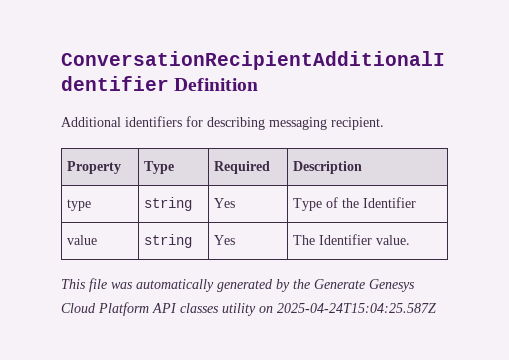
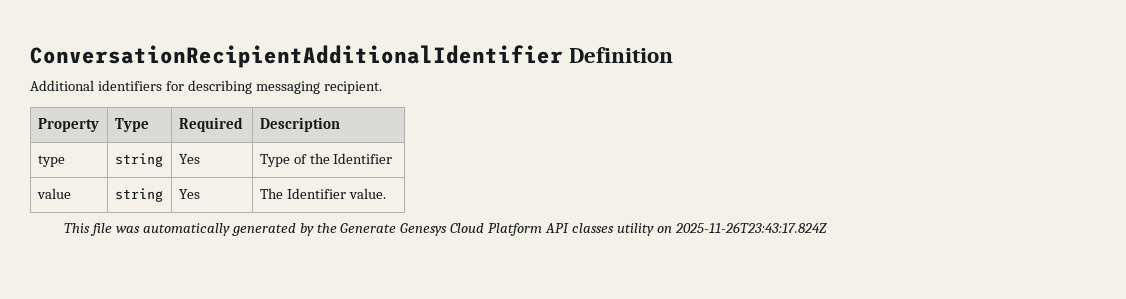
[277,303,436,313] 2025-04-24T15:04:25.587Z -> [674,222,827,233] 2025-11-26T23:43:17.824Z

